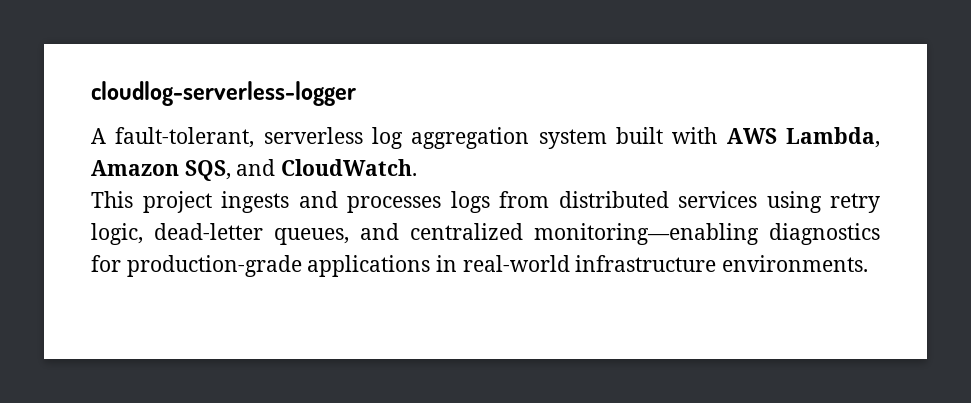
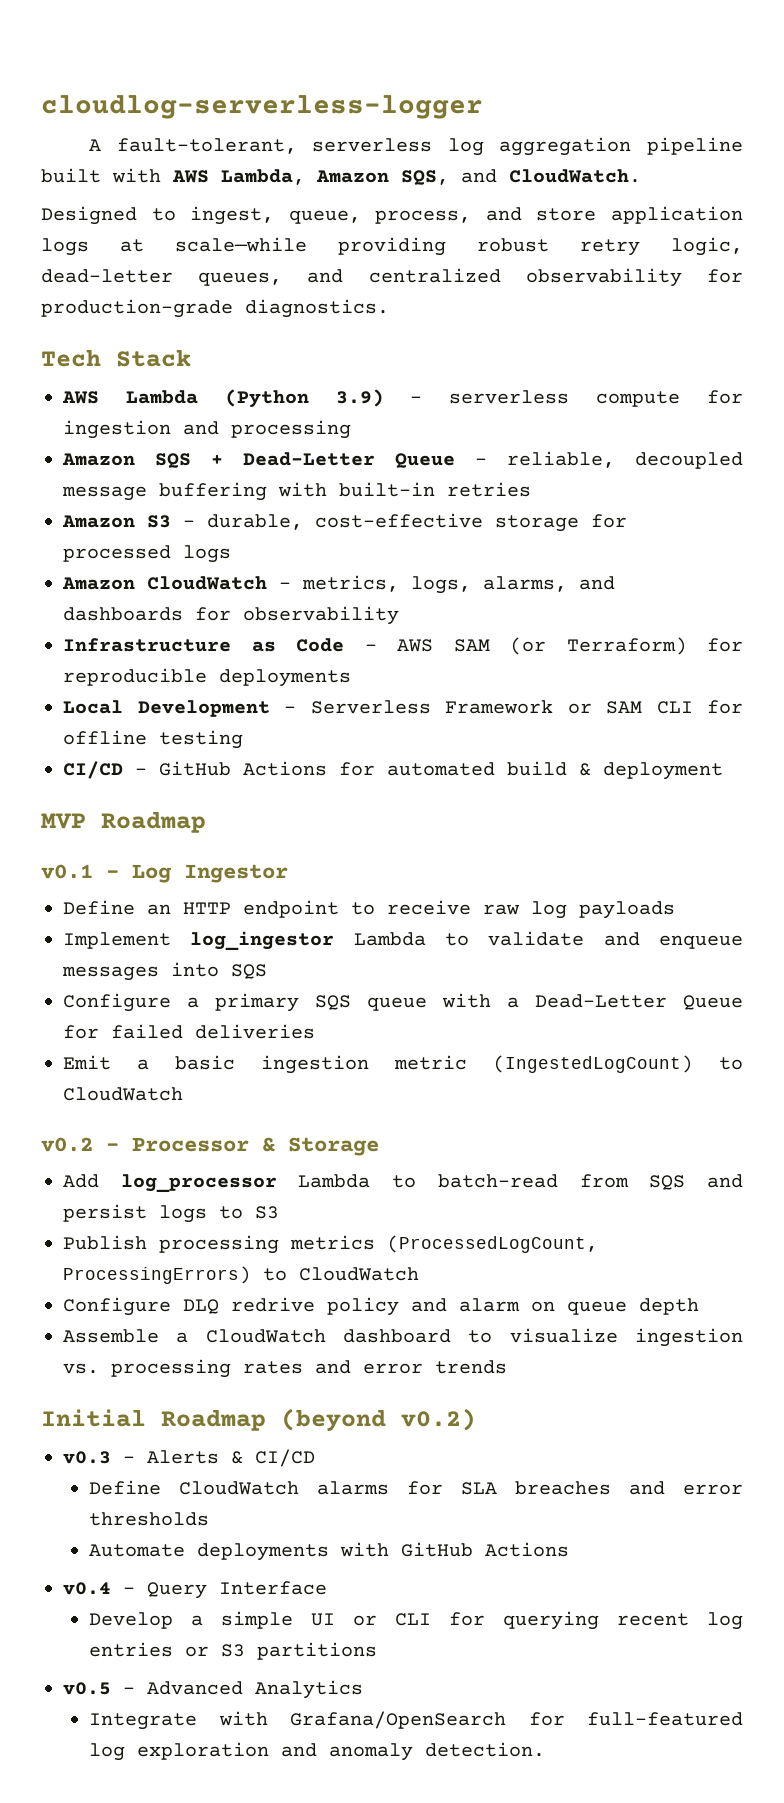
[538,129,607,149] system -> [647,137,743,155] pipeline
[91,191,822,213] This project ingests and processes logs from distributed services using -> [41,206,743,225] [41,237,549,256] Designed to ingest, queue, process, and store application logs at scale—while providing robust
[534,223,880,245] [91,255,869,277] monitoring—enabling diagnostics for production-grade applications in real-world infrastructure environments. -> [525,268,743,287] [41,299,389,318] [41,349,191,367] [62,389,743,408] [63,420,351,439] [62,451,743,469] [62,482,531,501] [62,513,627,532] [63,545,231,563] [62,575,615,594] [63,606,399,625] [63,637,743,655] [63,668,351,687] [63,700,743,717] [63,730,243,749] [63,761,723,780] [41,811,206,833] [41,864,288,883] [63,900,675,919] [63,931,743,951] [62,962,267,981] [63,993,743,1012] [63,1024,315,1039] [63,1055,743,1074] [63,1087,183,1101] [41,1137,379,1156] [63,1174,743,1193] [63,1204,279,1223] [63,1235,598,1254] [63,1266,419,1284] [63,1297,699,1316] [63,1328,743,1347] [63,1359,507,1378] [41,1408,476,1432] [63,1449,315,1467] [89,1480,744,1495] [89,1512,210,1526] [89,1542,570,1561] [63,1581,327,1599] [89,1611,743,1630] [89,1642,378,1660] [63,1680,363,1699] [89,1711,743,1730] [89,1742,546,1761] observability for production‑grade diagnostics. // Tech Stack // AWS Lambda (Python 3.9) – serverless compute for ingestion and processing // Amazon SQS + Dead‑Letter Queue – reliable, decoupled message buffering with built‑in retries // Amazon S3 – durable, cost‑effective storage for processed logs // Amazon CloudWatch – metrics, logs, alarms, and dashboards for observability // Infrastructure as Code – AWS SAM (or Terraform) for reproducible deployments // Local Development – Serverless Framework or SAM CLI for offline testing // CI/CD – GitHub Actions for automated build & deployment // MVP Roadmap // v0.1 – Log Ingestor // Define an HTTP endpoint to receive raw log payloads // Implement log_ingestor Lambda to validate and enqueue messages into SQS // Configure a primary SQS queue with a Dead‑Letter Queue for failed deliveries // Emit a basic ingestion metric (IngestedLogCount) to CloudWatch // v0.2 – Processor & Storage // Add log_processor Lambda to batch‑read from SQS and persist logs to S3 // Publish processing metrics (ProcessedLogCount, ProcessingErrors) to CloudWatch // Configure DLQ redrive policy and alarm on queue depth // Assemble a CloudWatch dashboard to visualize ingestion vs. processing rates and error trends // Initial Roadmap (beyond v0.2) // v0.3 – Alerts & CI/CD // Define CloudWatch alarms for SLA breaches and error thresholds // Automate deployments with GitHub Actions // v0.4 – Query Interface // Develop a simple UI or CLI for querying recent log entries or S3 partitions // v0.5 – Advanced Analytics // Integrate with Grafana/OpenSearch for full‑featured log exploration and anomaly detection.

